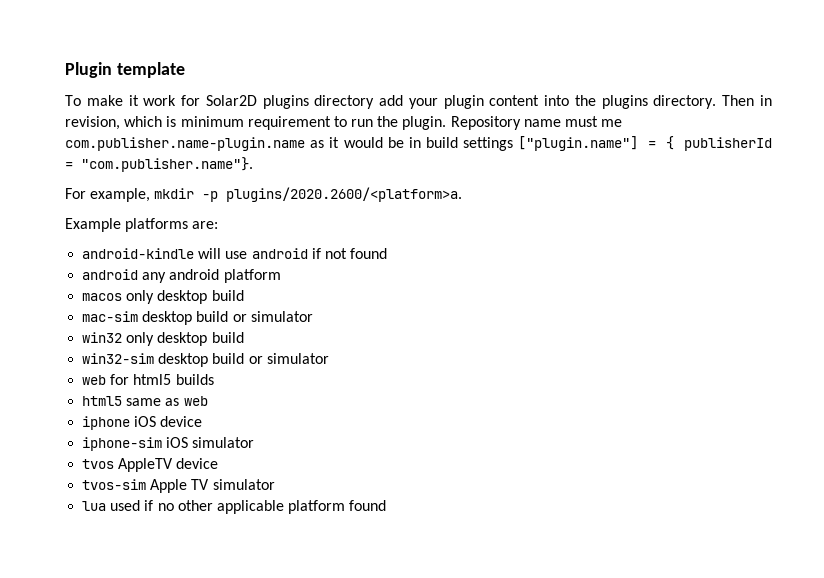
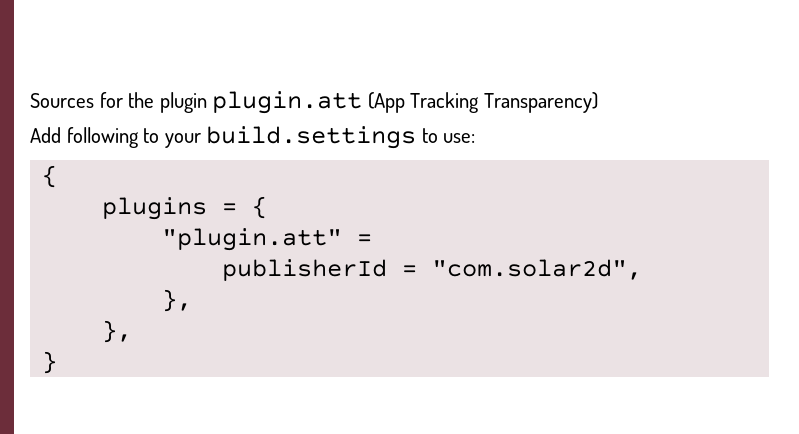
[65,62,185,78] [65,95,772,109] [65,116,623,130] [65,136,772,151] [65,157,253,172] [65,187,463,202] [65,218,219,232] [82,248,388,259] [82,269,281,283] [82,290,244,304] [82,311,313,325] [82,332,244,346] [82,353,329,367] [82,374,214,385] [82,396,208,406] [82,416,203,430] [82,437,255,451] [82,458,219,472] [82,479,275,493] [82,500,387,514] Plugin template // To make it work for Solar2D plugins directory add your plugin content into the plugins directory. Then in revision, which is minimum requirement to run the plugin. Repository name must me com.publisher.name-plugin.name as it would be in build settings ["plugin.name"] = { publisherId = "com.publisher.name"}. // For example, mkdir -p plugins/2020.2600/<platform>a. // Example platforms are: // android-kindle will use android if not found // android any android platform // macos only desktop build // mac-sim desktop build or simulator // win32 only desktop build // win32-sim desktop build or simulator // web for html5 builds // html5 same as web // iphone iOS device // iphone-sim iOS simulator // tvos AppleTV device // tvos-sim Apple TV simulator // lua used if no other applicable platform found -> [30,91,598,114] [30,126,476,149] [42,165,58,188] [102,196,268,220] [162,228,373,251] [222,259,643,281] [162,289,193,312] [102,320,133,343] [42,351,58,374] Sources for the plugin plugin.att (App Tracking Transparency) // Add following to your build.settings to use: // { // plugins = { // "plugin.att" = // publisherId = "com.solar2d", // }, // }, // }

